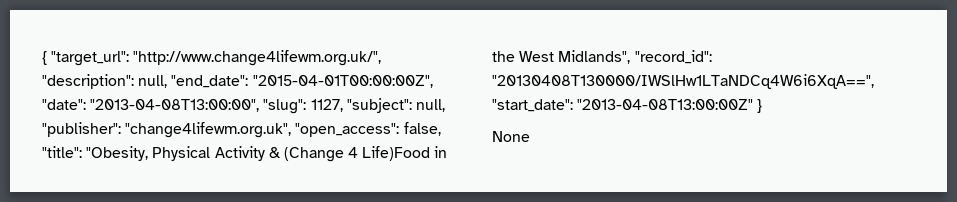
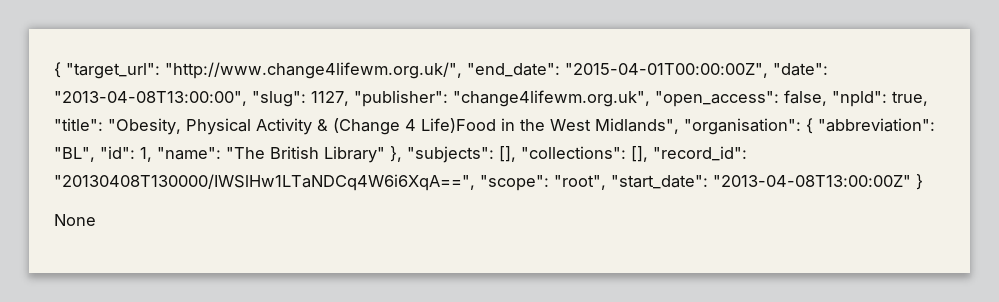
[42,74,168,89] "description": null, -> (462, 70) none
[346,98,445,113] "subject": null, -> (349, 98) none
(441, 129) none -> [832,91,928,107] "npld": true,
[634,50,712,64] [492,74,874,89] "record_id": "20130408T130000/IWSlHw1LTaNDCq4W6i6XqA==", -> [684,118,935,135] [54,146,747,163] [54,174,606,191] "organisation": { "abbreviation": "BL", "id": 1, "name": "The British Library" }, "subjects": [], "collections": [], "record_id": "20130408T130000/IWSlHw1LTaNDCq4W6i6XqA==", "scope": "root",

